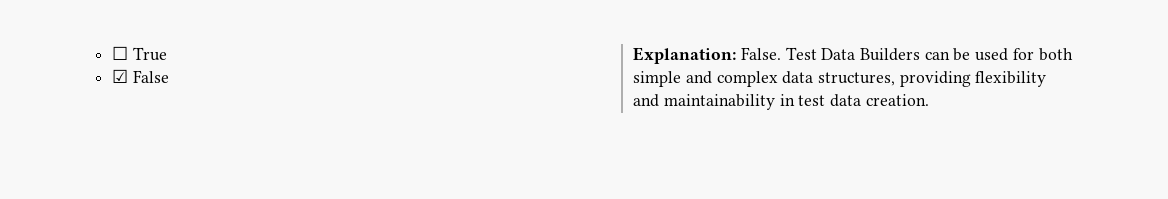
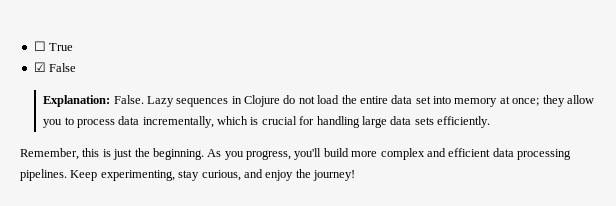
[785,47,1073,61] [633,71,1047,87] [633,94,929,110] Test Data Builders can be used for both simple and complex data structures, providing flexibility and maintainability in test data creation. -> [146,95,594,107] [43,116,491,128] [20,148,571,160] [20,169,355,181] Lazy sequences in Clojure do not load the entire data set into memory at once; they allow you to process data incrementally, which is crucial for handling large data sets efficiently. // Remember, this is just the beginning. As you progress, you'll build more complex and efficient data processing pipelines. Keep experimenting, stay curious, and enjoy the journey!

